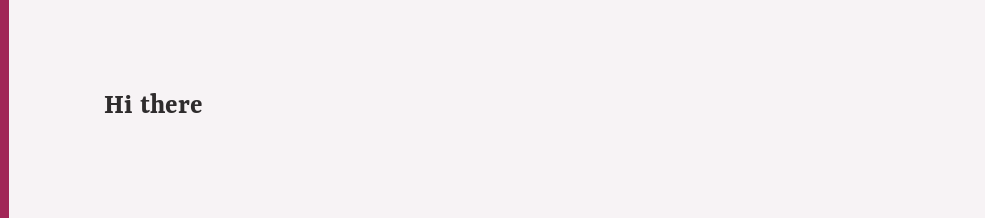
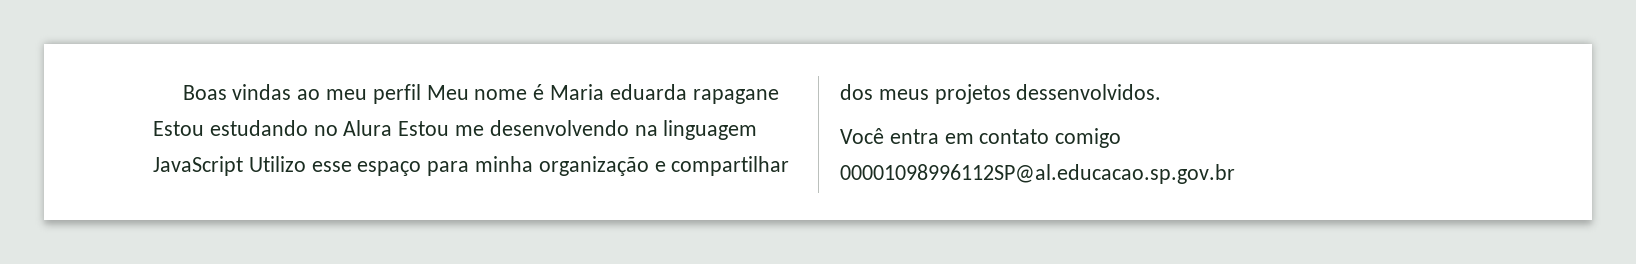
[104,93,203,113] Hi there -> [182,84,779,104] [153,120,758,140] [153,156,790,176] [840,84,1162,104] [840,128,1122,148] [840,164,1235,184] Boas vindas ao meu perfil Meu nome é Maria eduarda rapagane Estou estudando no Alura Estou me desenvolvendo na linguagem JavaScript Utilizo esse espaço para minha organização e compartilhar dos meus projetos dessenvolvidos. // Você entra em contato comigo 00001098996112SP@al.educacao.sp.gov.br

